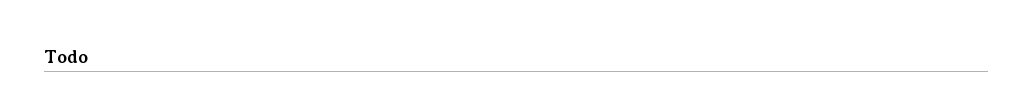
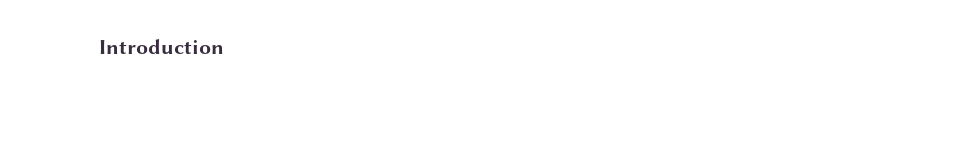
[44,50,88,63] Todo -> [99,39,224,54] Introduction

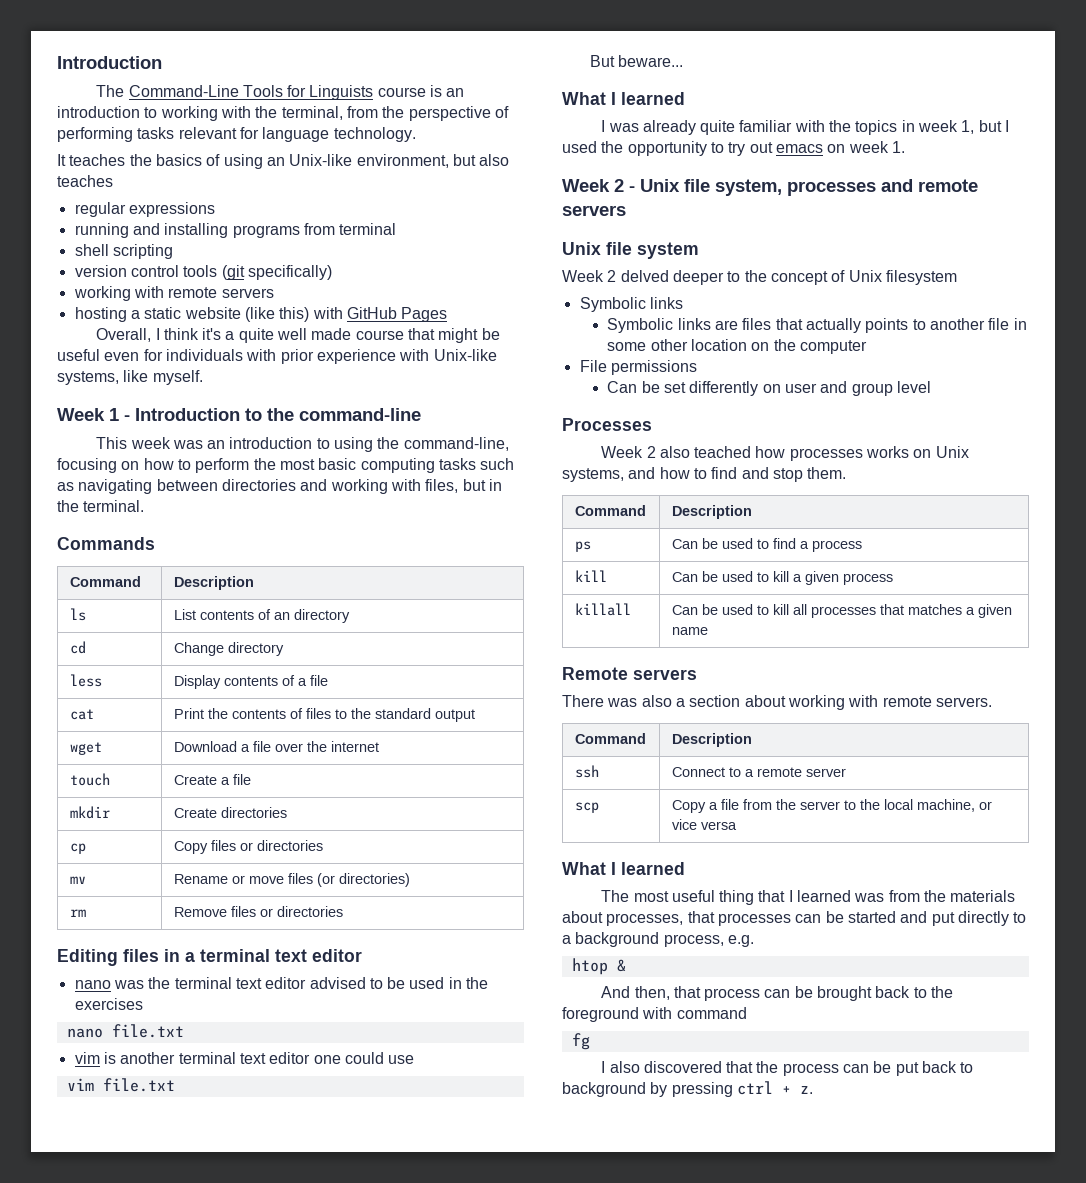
[99,39,224,54] Introduction -> [57,56,162,69] [96,85,465,100] [57,106,509,121] [57,127,416,142] [57,154,510,169] [57,175,113,187] [74,202,215,217] [74,223,397,238] [74,244,173,259] [74,265,332,280] [73,286,274,301] [74,307,448,322] [96,328,500,343] [57,349,497,364] [57,370,203,385] [57,408,421,421] [96,437,509,452] [57,458,515,473] [57,479,502,494] [57,500,145,512] [57,537,155,550] [69,576,141,587] [173,576,254,590] [69,608,86,621] [173,609,350,623] [69,641,86,654] [173,642,284,656] [69,674,102,687] [173,675,328,689] [69,709,94,720] [173,708,475,722] [69,742,102,755] [173,741,379,752] [69,773,110,786] [173,774,251,785] [69,806,110,819] [173,807,287,818] [69,843,86,854] [173,840,323,854] [69,876,86,884] [173,873,410,887] [69,909,86,917] [173,906,343,917] [57,949,362,966] [74,977,489,989] [74,998,143,1010] [66,1024,184,1038] [74,1052,415,1064] [66,1078,175,1092] [589,55,684,67] [562,92,685,105] [601,120,1010,135] [562,141,905,156] [562,179,978,196] [562,205,626,216] [562,242,699,259] [562,270,957,285] [579,297,683,312] [607,318,1027,333] [607,339,868,354] [579,360,697,375] [607,381,931,396] [562,418,652,431] [601,446,969,461] [562,467,847,482] [574,505,646,516] [671,505,752,519] [574,541,591,552] [671,538,862,552] [574,570,607,582] [671,571,893,585] [574,603,631,616] [671,604,1012,618] [671,627,708,635] [562,667,697,680] [562,695,992,710] [574,733,646,744] [671,733,752,747] [574,765,599,778] [671,767,846,777] [574,802,599,813] [671,799,992,813] [671,819,737,830] [562,862,685,875] [601,890,1016,905] [562,911,1027,926] [562,932,754,947] [571,958,626,975] [601,986,954,1001] [562,1007,747,1022] [571,1033,590,1050] [601,1061,974,1076] [562,1081,813,1097] Introduction // The Command-Line Tools for Linguists course is an introduction to working with the terminal, from the perspective of performing tasks relevant for language technology. // It teaches the basics of using an Unix-like environment, but also teaches // regular expressions // running and installing programs from terminal // shell scripting // version control tools (git specifically) // working with remote servers // hosting a static website (like this) with GitHub Pages // Overall, I think it's a quite well made course that might be useful even for individuals with prior experience with Unix-like systems, like myself. // Week 1 - Introduction to the command-line // This week was an introduction to using the command-line, focusing on how to perform the most basic computing tasks such as navigating between directories and working with files, but in the terminal. // Commands // Command | Description // ls | List contents of an directory // cd | Change directory // less | Display contents of a file // cat | Print the contents of files to the standard output // wget | Download a file over the internet // touch | Create a file // mkdir | Create directories // cp | Copy files or directories // mv | Rename or move files (or directories) // rm | Remove files or directories // Editing files in a terminal text editor // nano was the terminal text editor advised to be used in the exercises // nano file.txt // vim is another terminal text editor one could use // vim file.txt // But beware... // What I learned // I was already quite familiar with the topics in week 1, but I used the opportunity to try out emacs on week 1. // Week 2 - Unix file system, processes and remote servers // Unix file system // Week 2 delved deeper to the concept of Unix filesystem // Symbolic links // Symbolic links are files that actually points to another file in some other location on the computer // File permissions // Can be set differently on user and group level // Processes // Week 2 also teached how processes works on Unix systems, and how to find and stop them. // Command | Description // ps | Can be used to find a process // kill | Can be used to kill a given process // killall | Can be used to kill all processes that matches a given name // Remote servers // There was also a section about working with remote servers. // Command | Description // ssh | Connect to a remote server // scp | Copy a file from the server to the local machine, or vice versa // What I learned // The most useful thing that I learned was from the materials about processes, that processes can be started and put directly to a background process, e.g. // htop & // And then, that process can be brought back to the foreground with command // fg // I also discovered that the process can be put back to background by pressing ctrl + z.

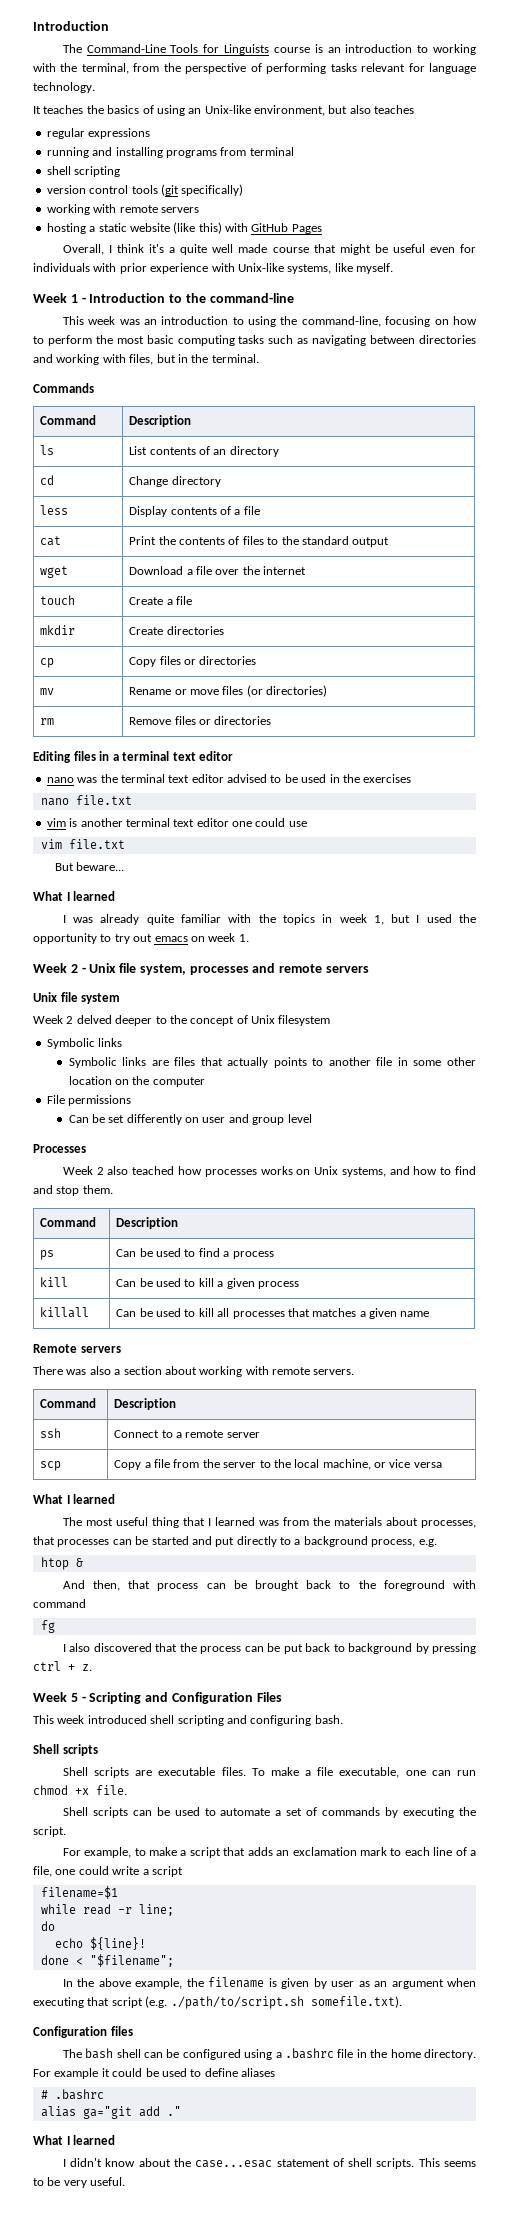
(813, 1090) none -> [33,1692,282,1704] [33,1715,343,1726] [33,1744,98,1756] [62,1767,477,1778] [33,1785,127,1795] [62,1807,476,1818] [33,1826,66,1837] [62,1847,476,1858] [33,1866,183,1877] [40,1886,118,1899] [40,1904,174,1916] [40,1921,55,1931] [54,1937,146,1950] [40,1954,174,1967] [62,1977,476,1989] [33,1996,402,2009] [33,2026,133,2038] [62,2048,476,2060] [33,2068,275,2079] [40,2089,104,2100] [40,2106,181,2119] [33,2135,116,2145] [62,2158,476,2169] [33,2177,126,2188] // Week 5 - Scripting and Configuration Files // This week introduced shell scripting and configuring bash. // Shell scripts // Shell scripts are executable files. To make a file executable, one can run chmod +x file. // Shell scripts can be used to automate a set of commands by executing the script. // For example, to make a script that adds an exclamation mark to each line of a file, one could write a script // filename=$1 // while read -r line; // do // echo ${line}! // done < "$filename"; // In the above example, the filename is given by user as an argument when executing that script (e.g. ./path/to/script.sh somefile.txt). // Configuration files // The bash shell can be configured using a .bashrc file in the home directory. For example it could be used to define aliases // # .bashrc // alias ga="git add ." // What I learned // I didn't know about the case...esac statement of shell scripts. This seems to be very useful.

